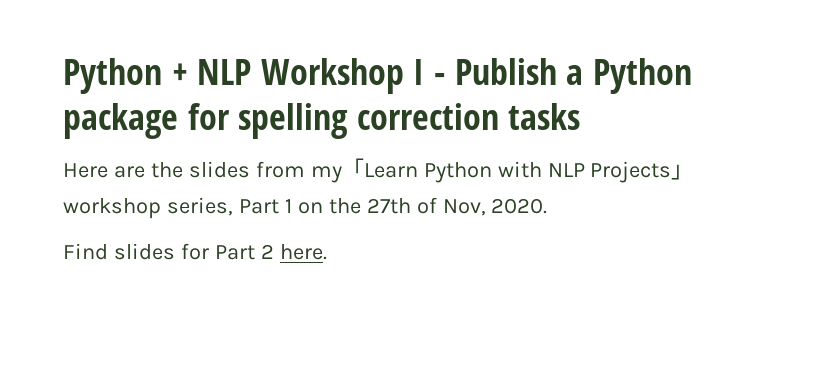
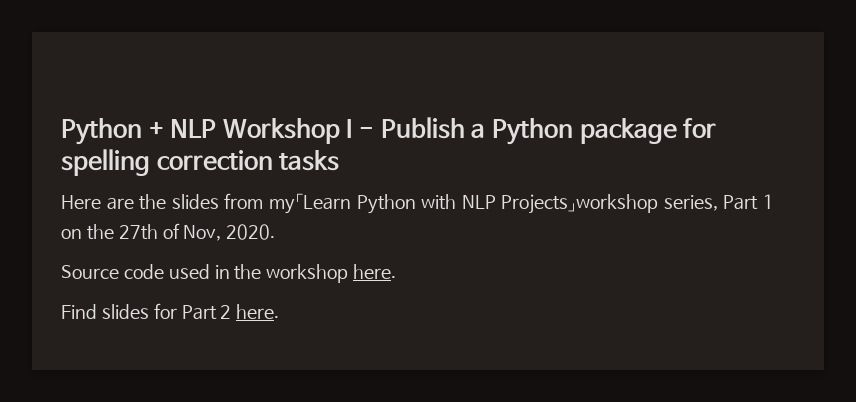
(548, 206) none -> [61,264,397,283] // Source code used in the workshop here.

